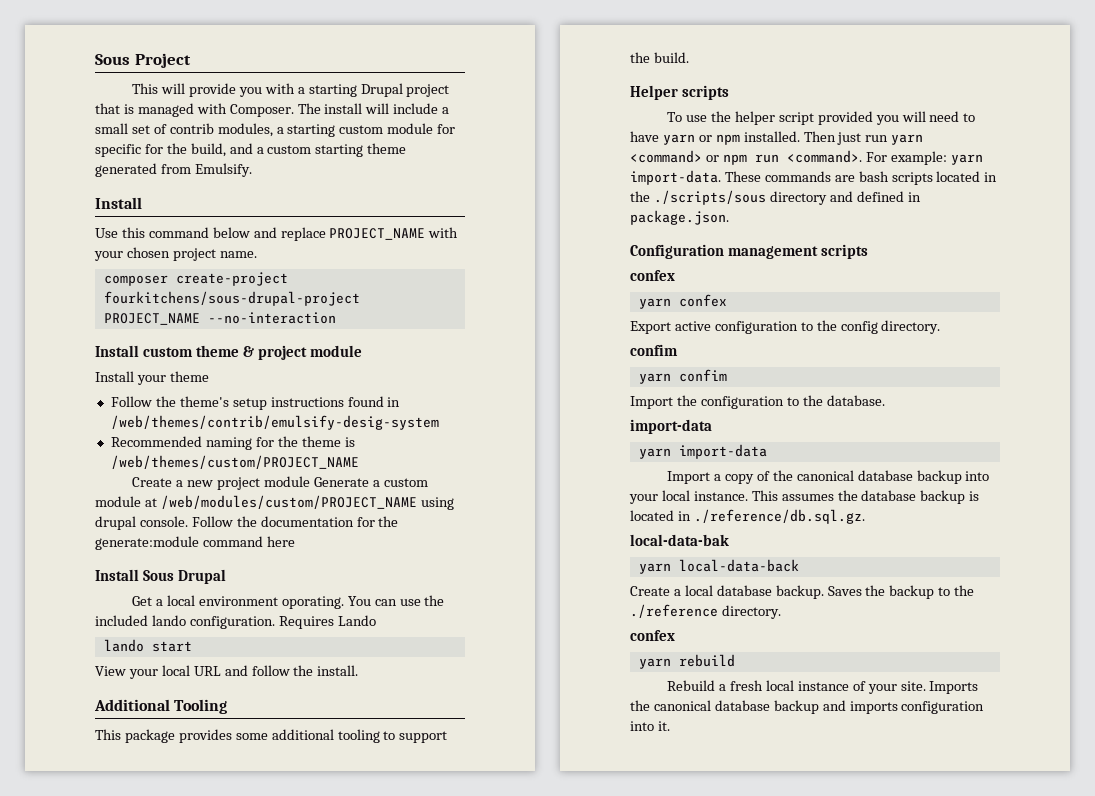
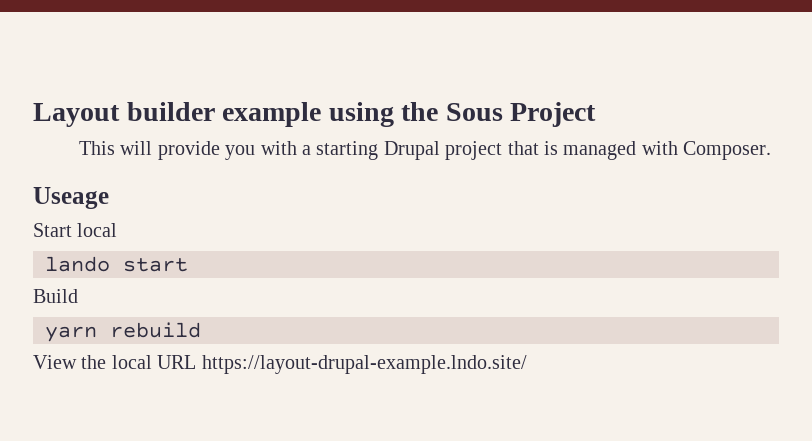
(95, 59) none -> [33,102,439,127] Layout builder example using the
[297,103,450,114] [95,123,456,137] [95,143,407,157] [95,163,252,177] [95,197,142,209] [95,227,459,241] [94,247,257,261] [103,272,288,286] [103,291,360,306] [103,312,336,325] [95,345,363,360] [95,371,209,385] [110,396,401,410] [110,415,439,430] [110,436,355,450] [110,455,359,469] [132,476,428,490] [95,495,454,510] [95,516,399,530] [95,536,295,550] [95,569,227,584] [132,595,445,609] [95,615,376,629] [103,639,192,652] [95,665,359,679] [94,699,228,714] [95,729,448,743] [630,52,689,63] [630,85,730,100] [667,111,976,125] [630,131,924,145] [630,150,983,165] [630,170,998,185] [630,190,921,205] [630,210,729,225] [630,244,868,259] [630,270,675,281] [638,294,727,309] [630,320,941,334] [630,344,678,356] [638,369,727,384] [630,395,885,409] [630,419,712,434] [638,444,767,459] [667,470,990,484] [629,490,980,504] [630,509,865,524] [630,534,729,546] [638,559,799,574] [630,585,975,599] [630,604,781,619] [630,630,675,641] [638,654,735,669] [667,680,979,694] [630,700,985,714] [630,721,670,731] The install will include a small set of contrib modules, a starting custom module for specific for the build, and a custom starting theme generated from Emulsify. // Install // Use this command below and replace PROJECT_NAME with your chosen project name. // composer create-project fourkitchens/sous-drupal-project PROJECT_NAME --no-interaction // Install custom theme & project module // Install your theme // Follow the theme's setup instructions found in /web/themes/contrib/emulsify-desig-system // Recommended naming for the theme is /web/themes/custom/PROJECT_NAME // Create a new project module Generate a custom module at /web/modules/custom/PROJECT_NAME using drupal console. Follow the documentation for the generate:module command here // Install Sous Drupal // Get a local environment oporating. You can use the included lando configuration. Requires Lando // lando start // View your local URL and follow the install. // Additional Tooling // This package provides some additional tooling to support the build. // Helper scripts // To use the helper script provided you will need to have yarn or npm installed. Then just run yarn <command> or npm run <command>. For example: yarn import-data. These commands are bash scripts located in the ./scripts/sous directory and defined in package.json. // Configuration management scripts // confex // yarn confex // Export active configuration to the config directory. // confim // yarn confim // Import the configuration to the database. // import-data // yarn import-data // Import a copy of the canonical database backup into your local instance. This assumes the database backup is located in ./reference/db.sql.gz. // local-data-bak // yarn local-data-back // Create a local database backup. Saves the backup to the ./reference directory. // confex // yarn rebuild // Rebuild a fresh local instance of your site. Imports the canonical database backup and imports configuration into it. -> [33,187,109,209] [33,223,118,237] [45,256,188,272] [33,289,78,303] [45,322,201,342] [33,355,527,374] // Useage // Start local // lando start // Build // yarn rebuild // View the local URL https://layout-drupal-example.lndo.site/

